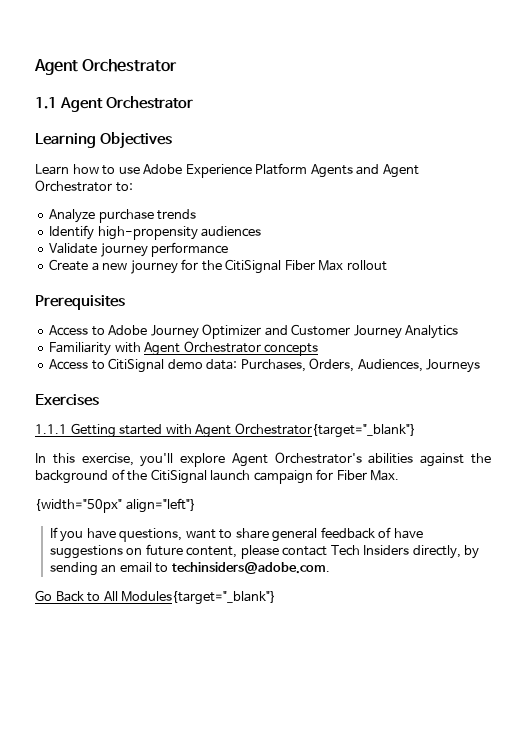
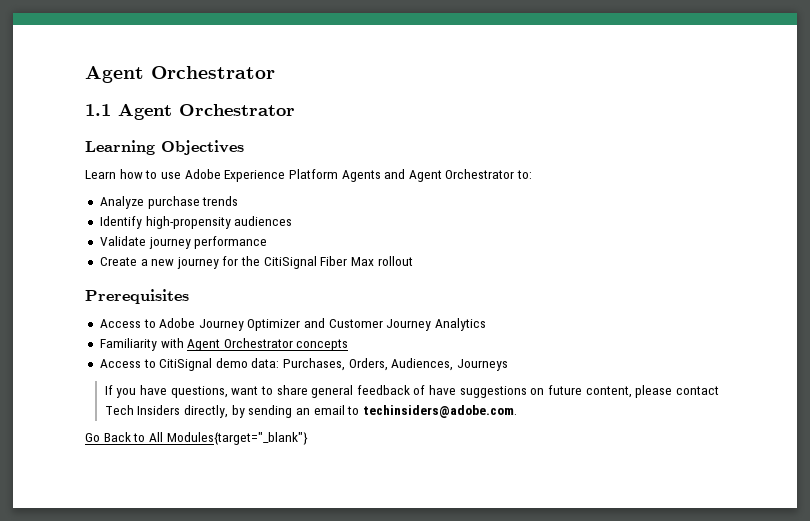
[35,394,99,406] [35,423,416,438] [35,452,491,467] [35,469,400,484] [35,498,196,513] // Exercises // 1.1.1 Getting started with Agent Orchestrator{target="_blank"} // In this exercise, you'll explore Agent Orchestrator's abilities against the background of the CitiSignal launch campaign for Fiber Max. // {width="50px" align="left"} -> (509, 365) none

